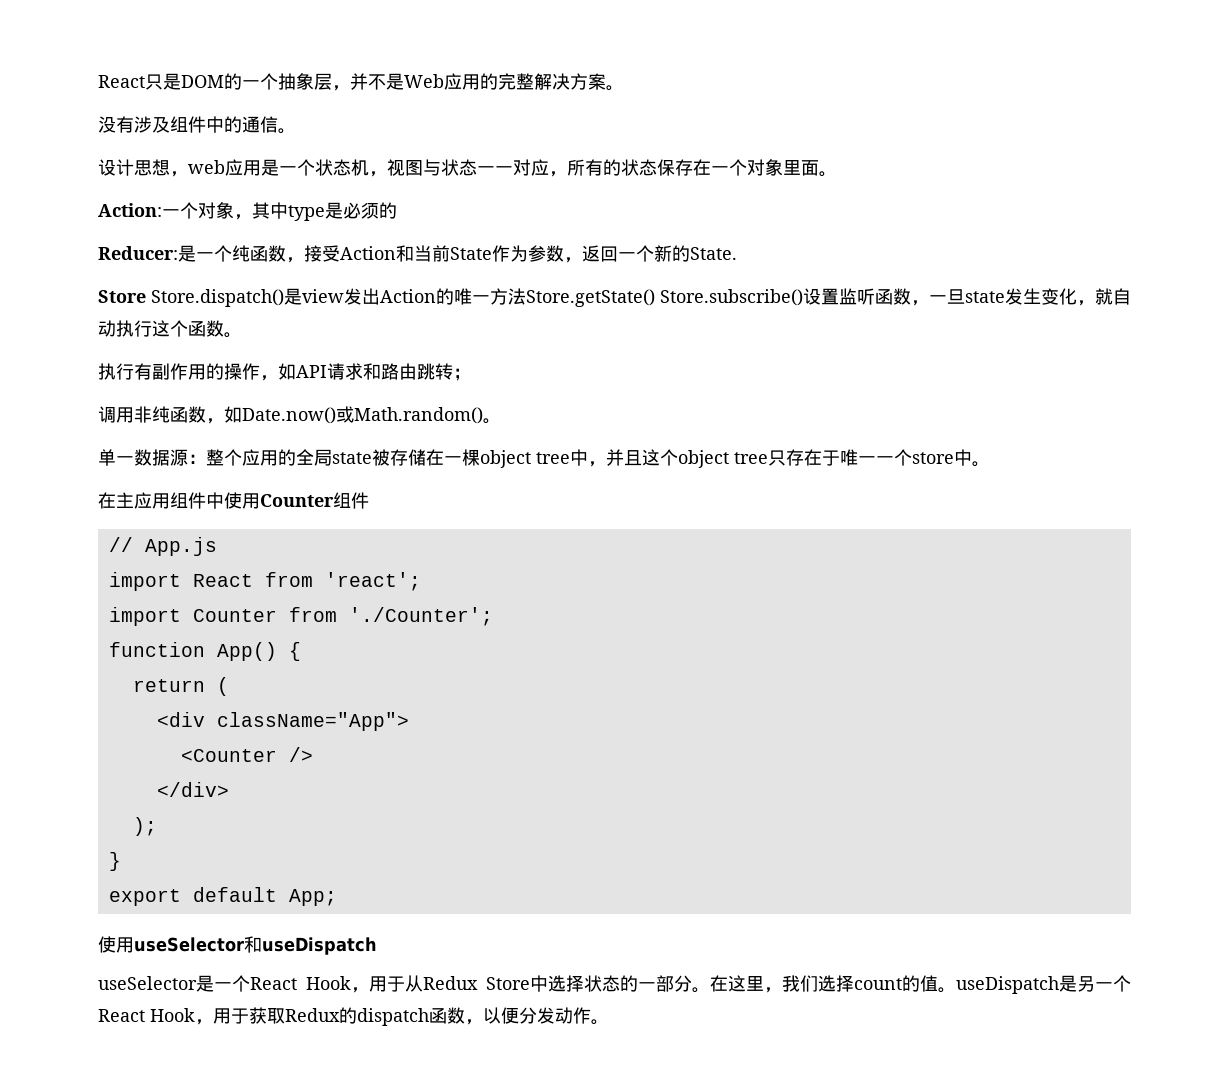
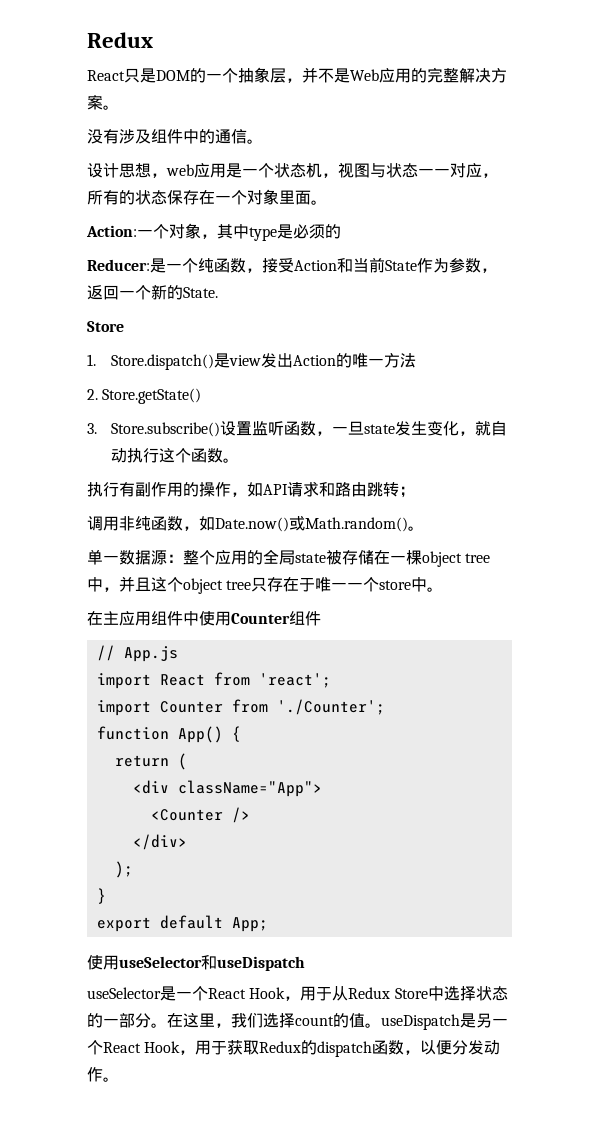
(98, 81) none -> [87,32,153,48] Redux //
(146, 296) none -> [87,354,96,366] // 1.
(526, 296) none -> [87,389,98,400] // 2.
(655, 298) none -> [87,423,97,434] // 3.

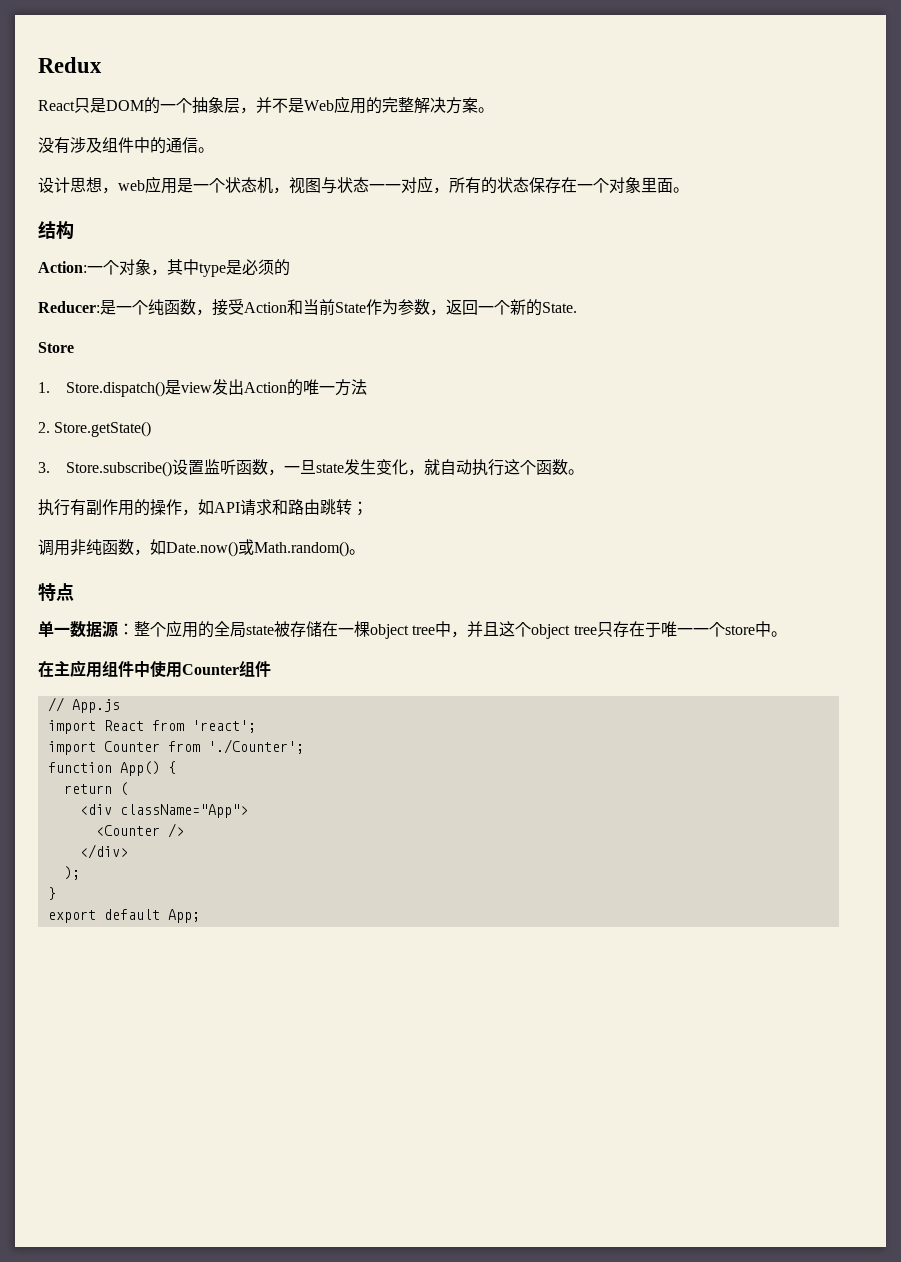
(327, 202) none -> [38,221,74,240] // 结构
(424, 528) none -> [38,583,74,602] // 特点
[87,955,305,971] [87,986,508,1001] [87,1013,508,1030] [87,1040,501,1057] [87,1067,119,1082] // 使用useSelector和useDispatch // useSelector是一个React Hook，用于从Redux Store中选择状态的一部分。在这里，我们选择count的值。useDispatch是另一个React Hook，用于获取Redux的dispatch函数，以便分发动作。 -> (200, 916) none

